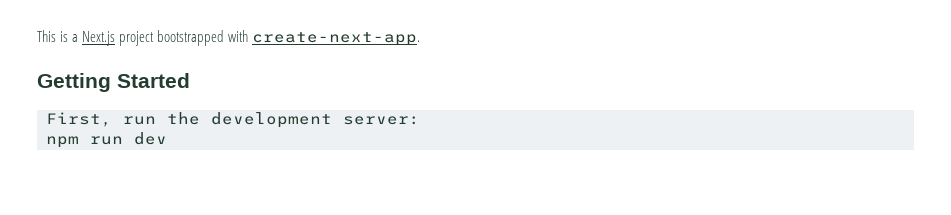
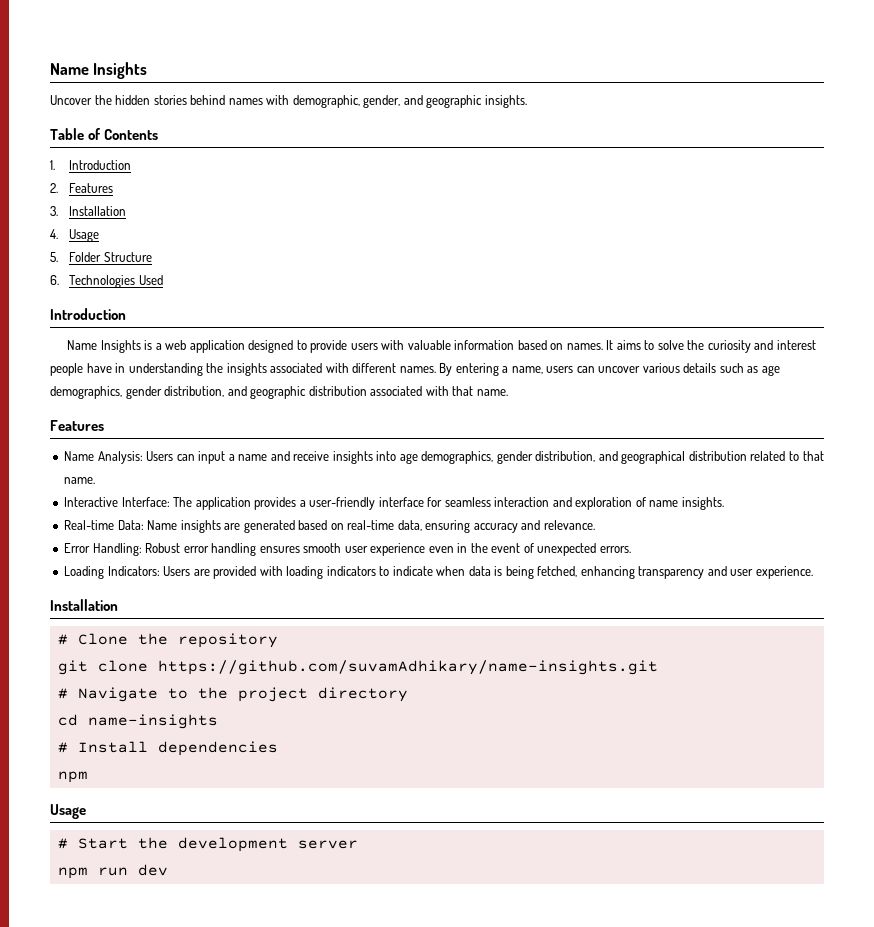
[37,30,421,46] [37,73,190,92] [46,112,156,127] This is a Next.js project bootstrapped with create-next-app. // Getting Started // First, run -> [50,62,148,79] [50,95,527,108] [50,128,159,140] [50,160,132,170] [50,183,114,193] [50,206,127,216] [50,229,100,242] [50,252,152,262] [50,275,163,288] [50,308,126,320] [67,340,816,353] [50,363,780,376] [50,386,508,399] [50,420,104,431] [64,451,824,464] [64,477,96,484] [64,497,724,510] [64,520,595,533] [64,543,631,556] [64,566,813,579] [50,599,118,611] [57,633,278,648] [57,660,658,675] [57,687,408,702] [57,714,218,729] [57,741,278,756] [57,771,88,783] [50,804,86,819] [57,838,128,849] Name Insights // Uncover the hidden stories behind names with demographic, gender, and geographic insights. // Table of Contents // 1. Introduction // 2. Features // 3. Installation // 4. Usage // 5. Folder Structure // 6. Technologies Used // Introduction // Name Insights is a web application designed to provide users with valuable information based on names. It aims to solve the curiosity and interest people have in understanding the insights associated with different names. By entering a name, users can uncover various details such as age demographics, gender distribution, and geographic distribution associated with that name. // Features // Name Analysis: Users can input a name and receive insights into age demographics, gender distribution, and geographical distribution related to that name. // Interactive Interface: The application provides a user-friendly interface for seamless interaction and exploration of name insights. // Real-time Data: Name insights are generated based on real-time data, ensuring accuracy and relevance. // Error Handling: Robust error handling ensures smooth user experience even in the event of unexpected errors. // Loading Indicators: Users are provided with loading indicators to indicate when data is being fetched, enhancing transparency and user experience. // Installation // # Clone the repository // git clone https://github.com/suvamAdhikary/name-insights.git // # Navigate to the project directory // cd name-insights // # Install dependencies // npm // Usage // # Start
[343,116,420,125] server: -> [297,840,358,849] server

